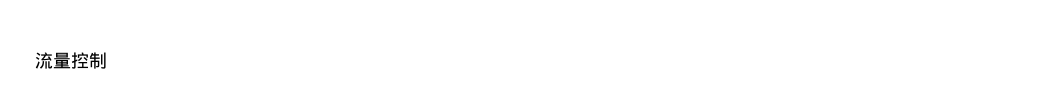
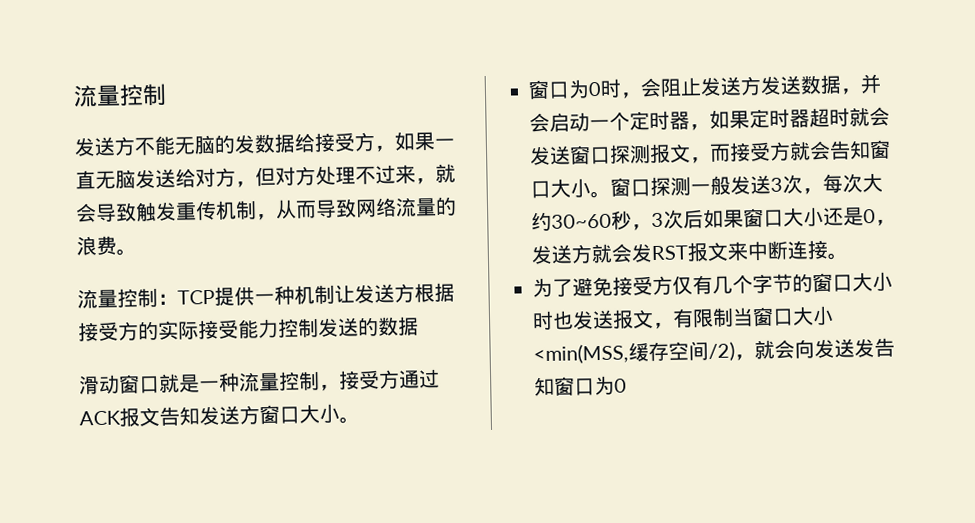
[35,52,107,69] 流量控制 -> [73,83,167,108] [74,131,455,157] [75,163,456,190] [75,196,457,223] [76,235,137,256] [77,282,455,309] [78,316,419,342] [78,368,440,395] [79,403,360,427] [528,73,882,100] [529,106,890,133] [529,139,891,166] [530,172,883,199] [531,206,896,232] [531,239,849,265] [532,271,893,298] [532,305,834,331] [533,337,895,365] [534,375,627,397] 流量控制 // 发送方不能无脑的发数据给接受方，如果一直无脑发送给对方，但对方处理不过来，就会导致触发重传机制，从而导致网络流量的浪费。 // 流量控制：TCP提供一种机制让发送方根据接受方的实际接受能力控制发送的数据 // 滑动窗口就是一种流量控制，接受方通过ACK报文告知发送方窗口大小。 // 窗口为0时，会阻止发送方发送数据，并会启动一个定时器，如果定时器超时就会发送窗口探测报文，而接受方就会告知窗口大小。窗口探测一般发送3次，每次大约30~60秒，3次后如果窗口大小还是0，发送方就会发RST报文来中断连接。 // 为了避免接受方仅有几个字节的窗口大小时也发送报文，有限制当窗口大小<min(MSS,缓存空间/2)，就会向发送发告知窗口为0

